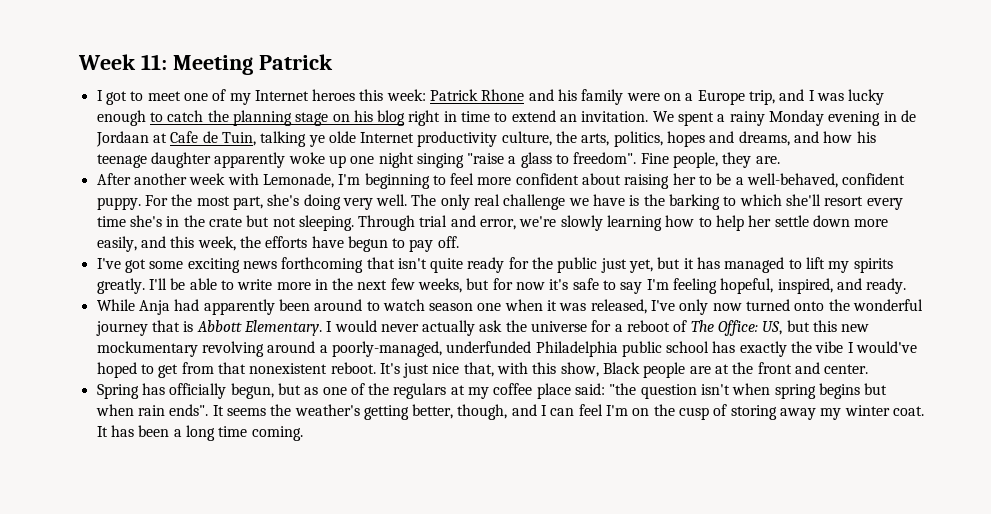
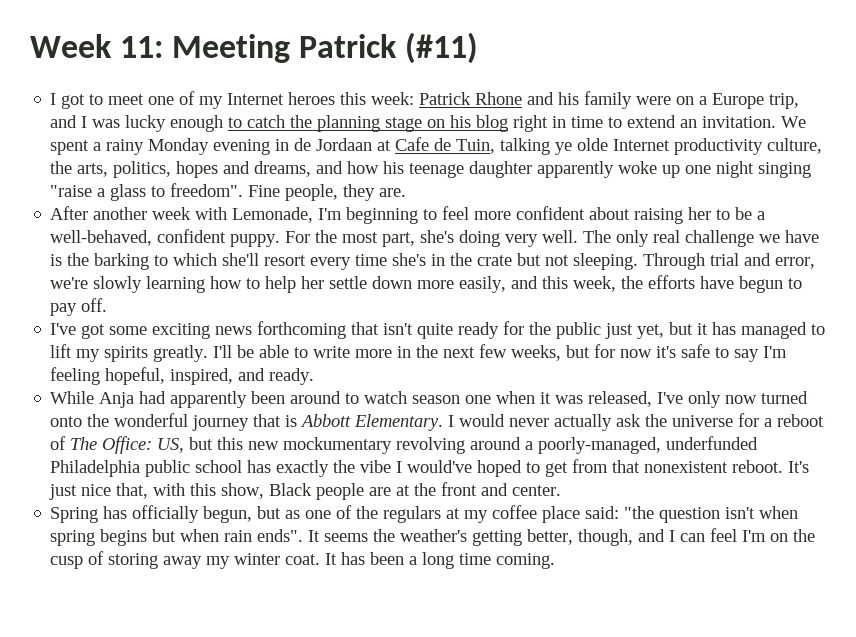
(333, 62) none -> [405,32,479,64] (#11)

